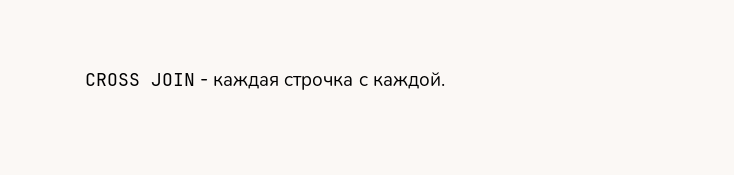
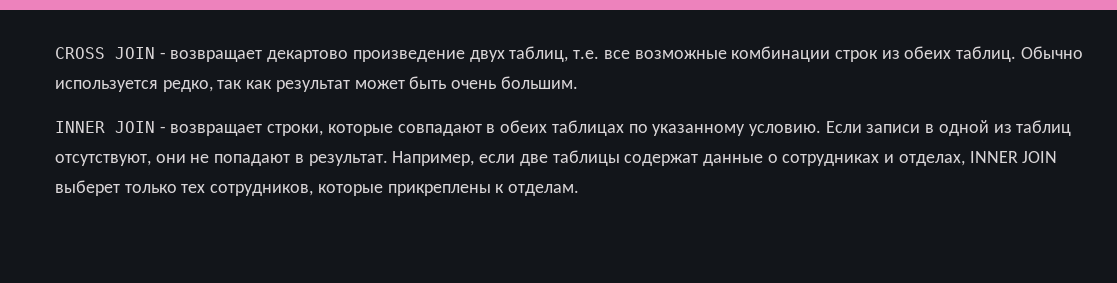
[213,72,445,90] каждая строчка с каждой. -> [170,46,1083,62] [55,76,578,92] [55,120,1072,136] [55,150,1058,166] [55,180,580,196] возвращает декартово произведение двух таблиц, т.е. все возможные комбинации строк из обеих таблиц. Обычно используется редко, так как результат может быть очень большим. // INNER JOIN - возвращает строки, которые совпадают в обеих таблицах по указанному условию. Если записи в одной из таблиц отсутствуют, они не попадают в результат. Например, если две таблицы содержат данные о сотрудниках и отделах, INNER JOIN выберет только тех сотрудников, которые прикреплены к отделам.

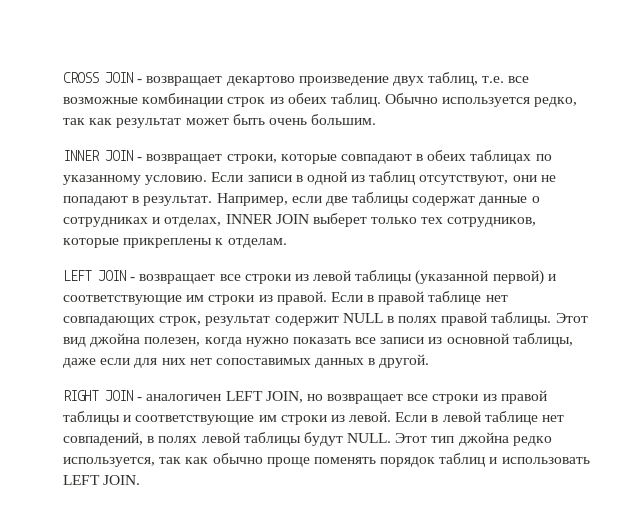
(580, 190) none -> [63,270,556,285] [63,291,508,305] [63,312,588,326] [63,333,573,347] [63,354,430,368] [63,390,547,404] [63,411,565,425] [63,432,552,446] [63,453,590,467] [63,475,141,485] // LEFT JOIN - возвращает все строки из левой таблицы (указанной первой) и соответствующие им строки из правой. Если в правой таблице нет совпадающих строк, результат содержит NULL в полях правой таблицы. Этот вид джойна полезен, когда нужно показать все записи из основной таблицы, даже если для них нет сопоставимых данных в другой. // RIGHT JOIN - аналогичен LEFT JOIN, но возвращает все строки из правой таблицы и соответствующие им строки из левой. Если в левой таблице нет совпадений, в полях левой таблицы будут NULL. Этот тип джойна редко используется, так как обычно проще поменять порядок таблиц и использовать LEFT JOIN.

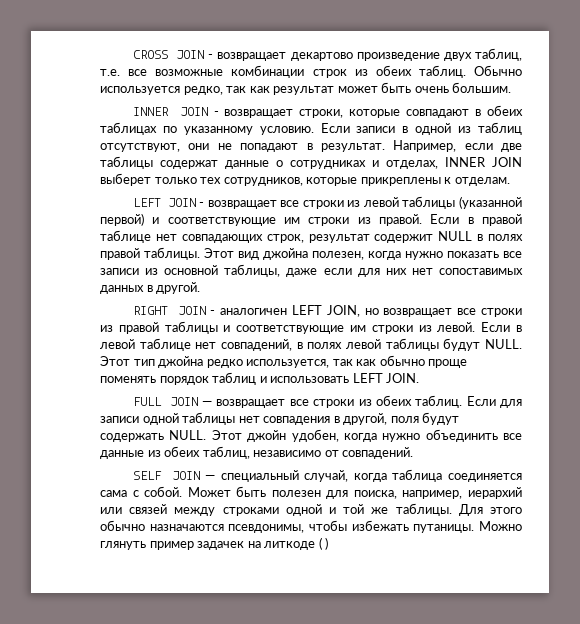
(141, 480) none -> [132,395,523,408] [100,412,460,425] [100,429,522,442] [100,446,414,459] [132,469,522,482] [100,486,522,499] [100,503,522,516] [100,520,522,533] [100,537,329,550] // FULL JOIN — возвращает все строки из обеих таблиц. Если для записи одной таблицы нет совпадения в другой, поля будут содержать NULL. Этот джойн удобен, когда нужно объединить все данные из обеих таблиц, независимо от совпадений. // SELF JOIN — специальный случай, когда таблица соединяется сама с собой. Может быть полезен для поиска, например, иерархий или связей между строками одной и той же таблицы. Для этого обычно назначаются псевдонимы, чтобы избежать путаницы. Можно глянуть пример задачек на литкоде ( )

